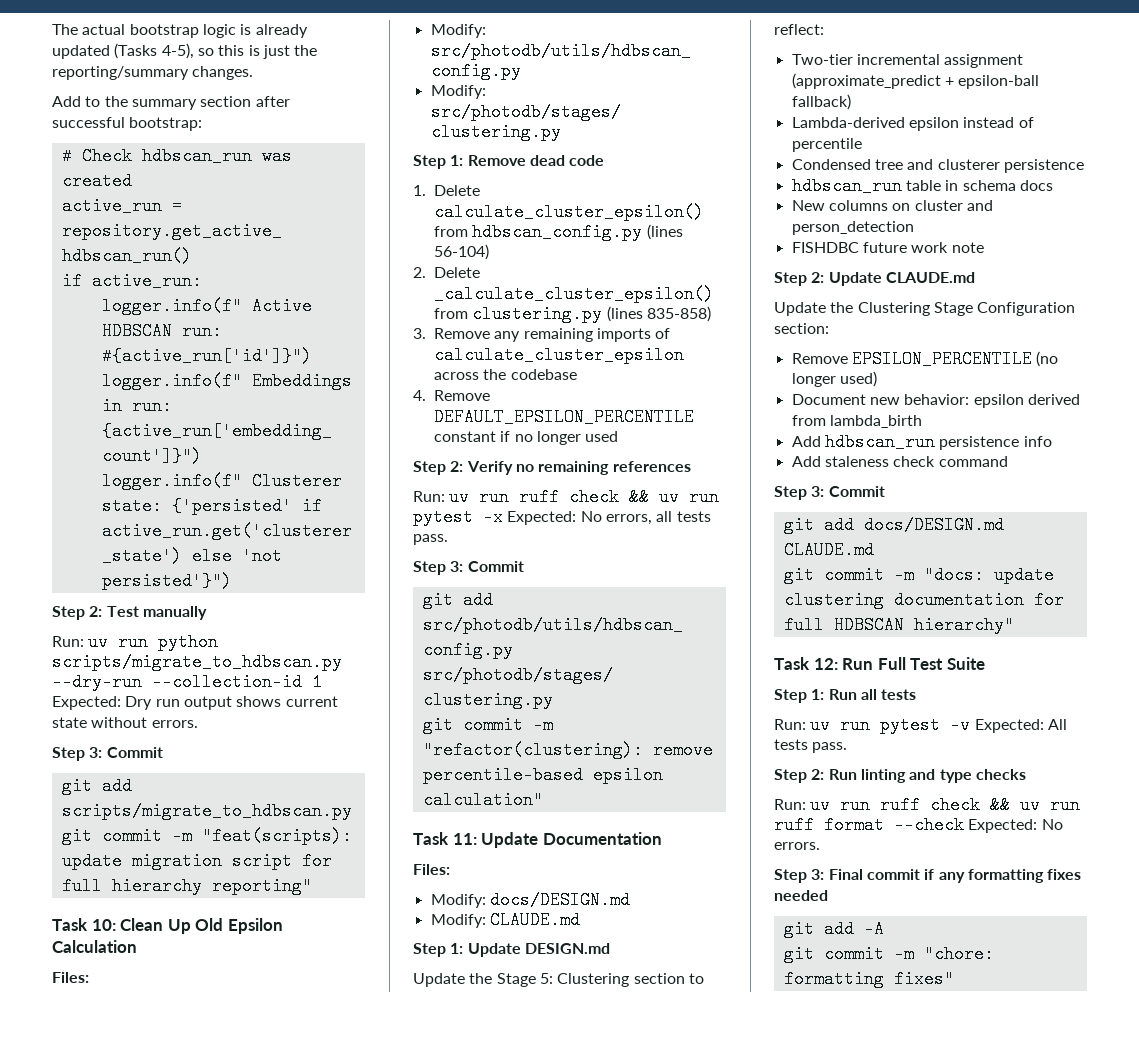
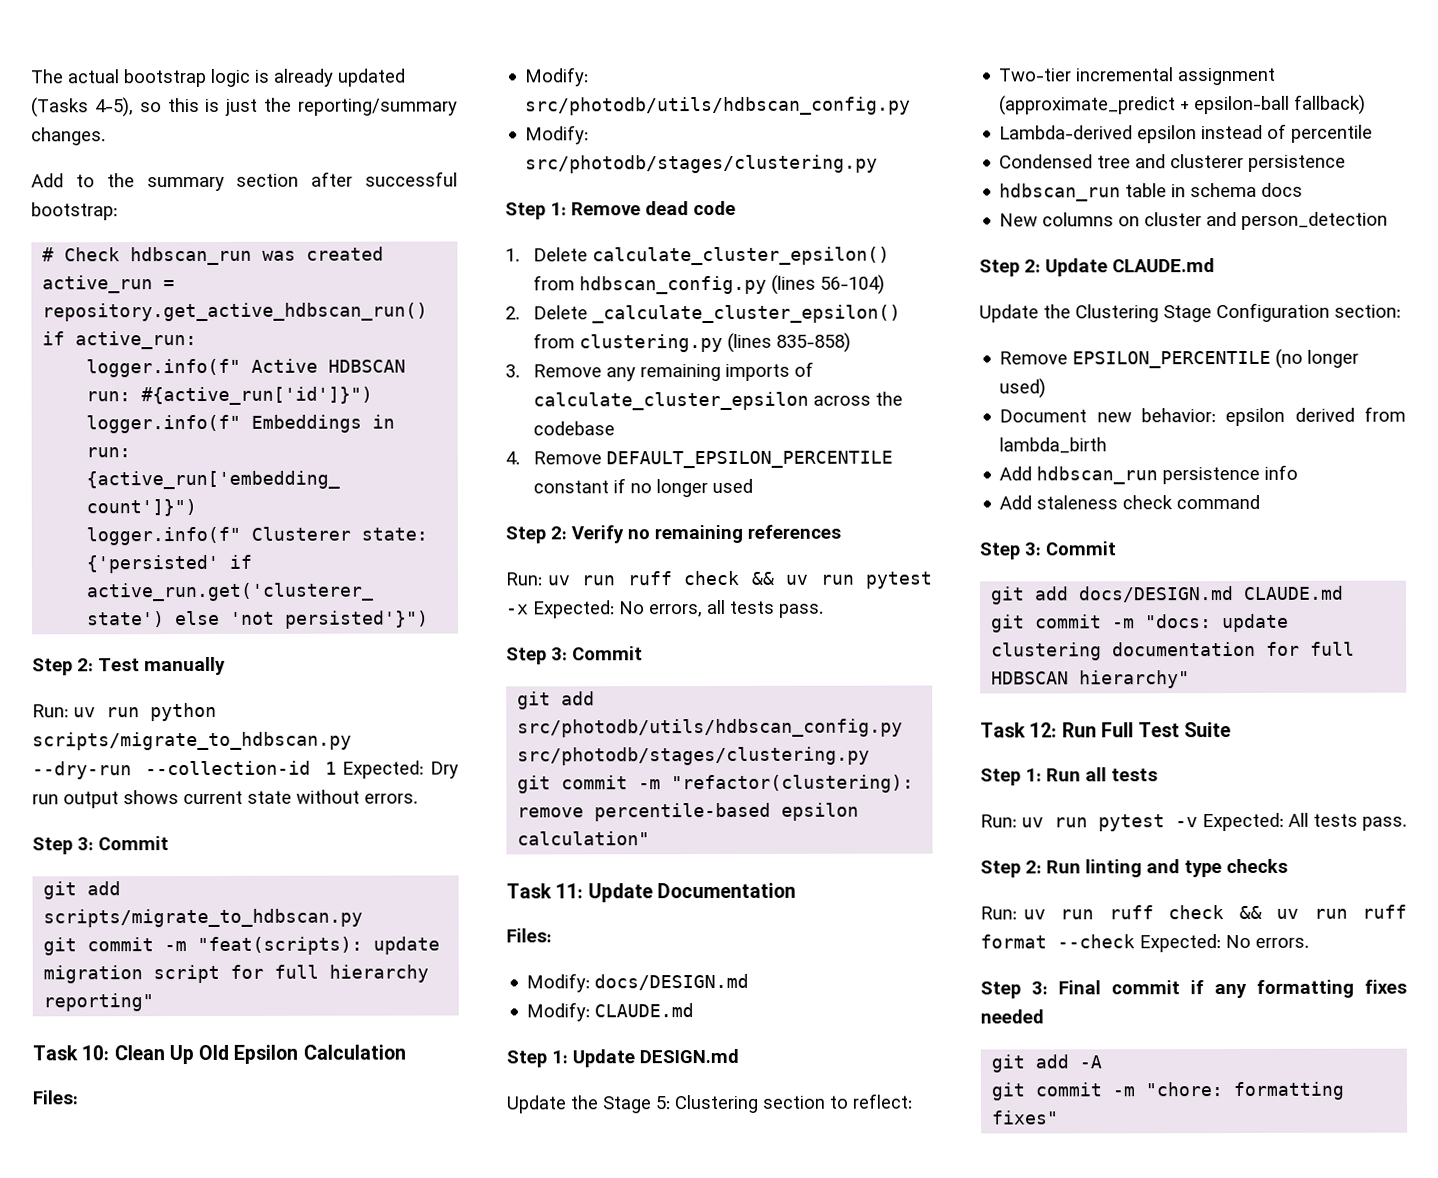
[791,242,984,253] // FISHDBC future work note -> (1389, 220) none

